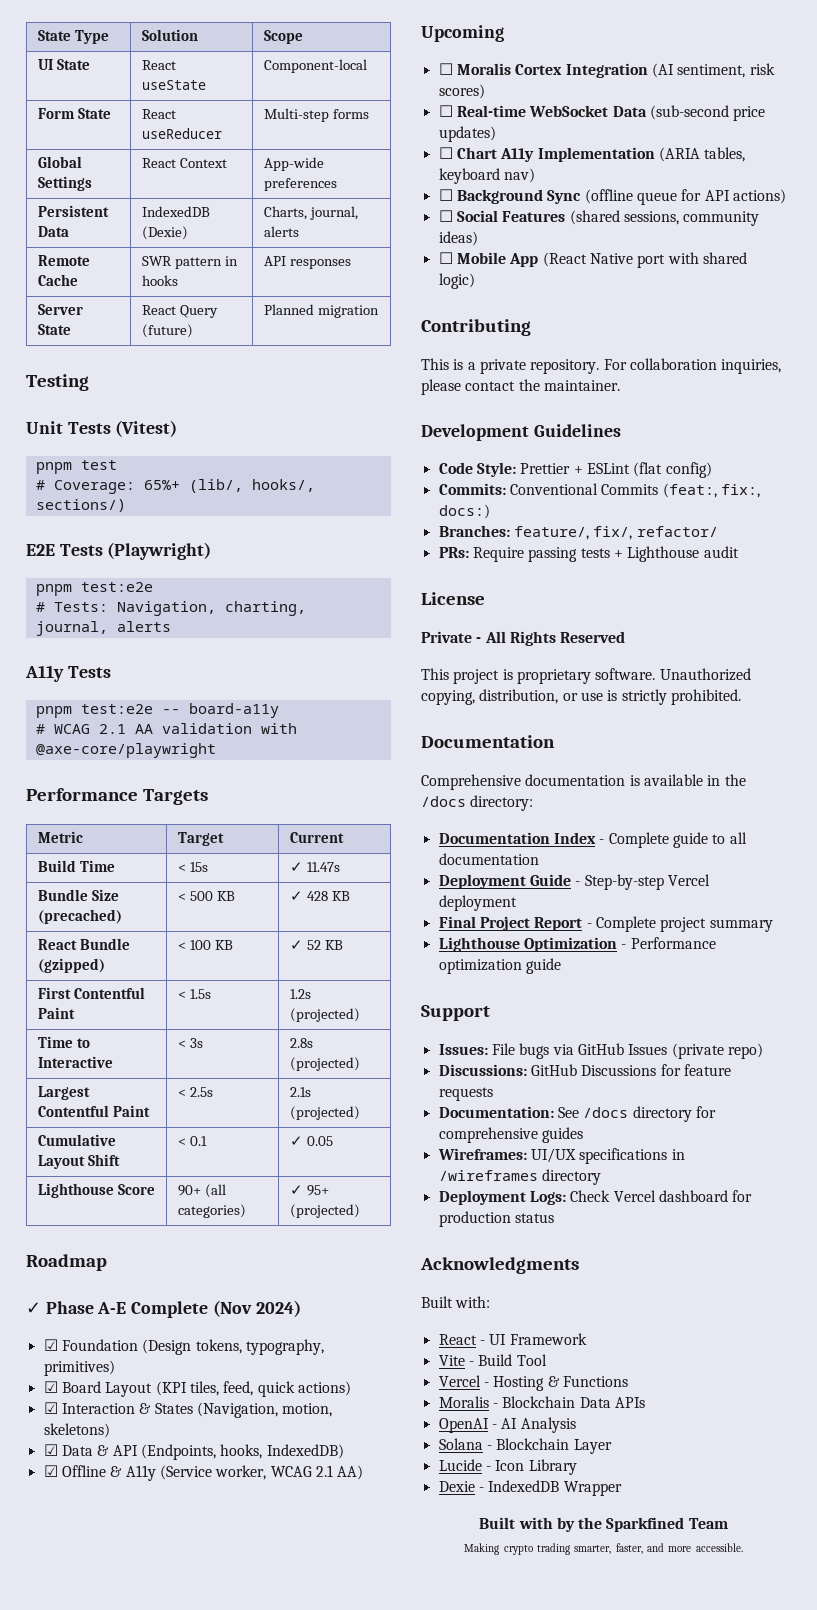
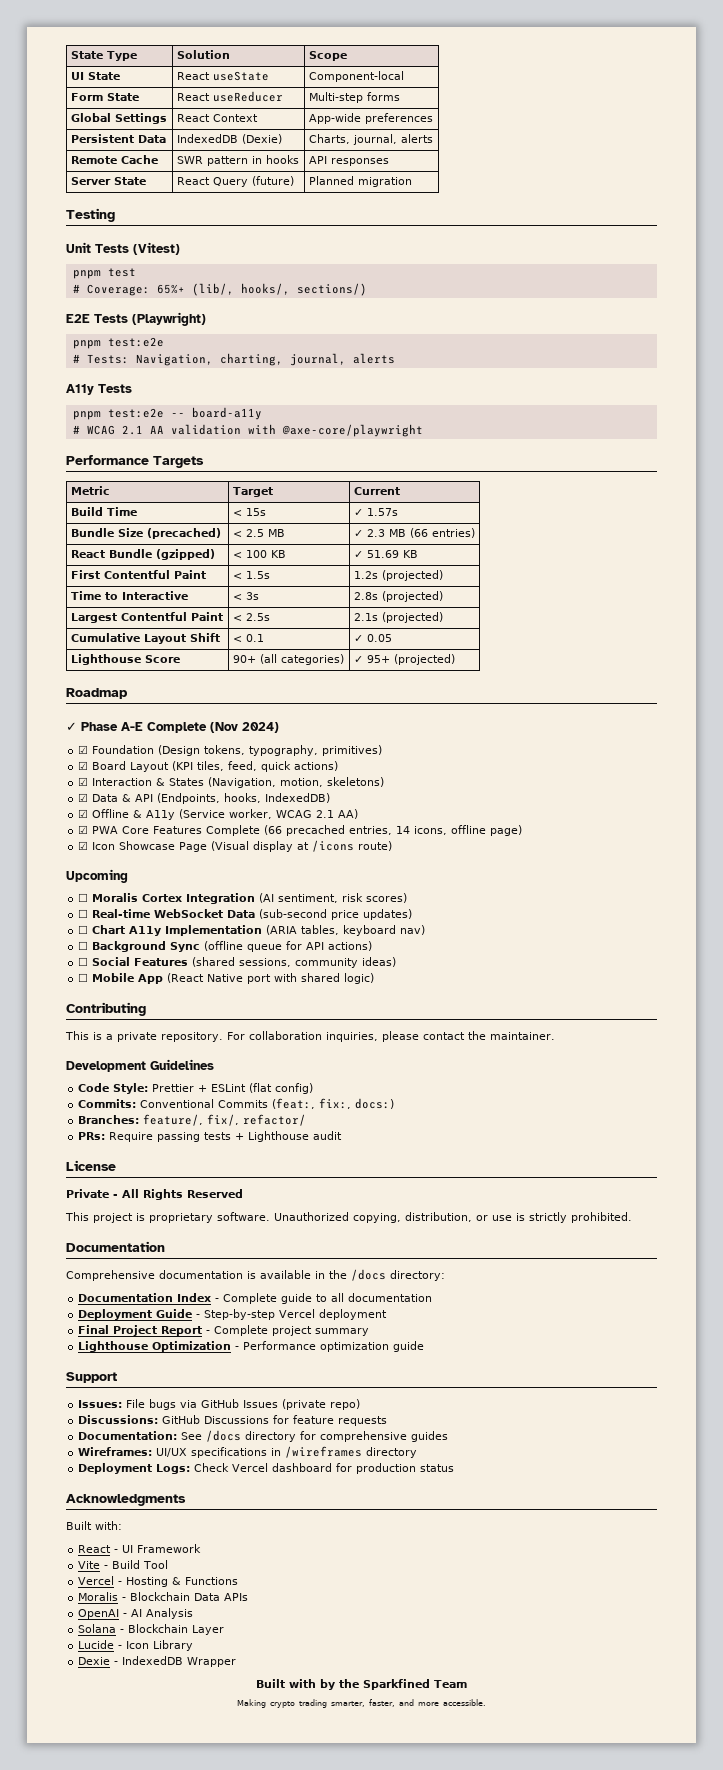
[306,862,340,872] 11.47s -> [366,508,398,516] 1.57s
[189,891,235,901] [289,891,350,901] 500 KB | ✓ 428 KB -> [245,529,285,537] [353,528,475,538] 2.5 MB | ✓ 2.3 MB (66 entries)
[306,940,321,950] 52 -> [366,550,399,558] 51.69
(364, 1472) none -> [78,825,523,836] [78,840,393,852] // ☑ PWA Core Features Complete (66 precached entries, 14 icons, offline page) // ☑ Icon Showcase Page (Visual display at /icons route)

